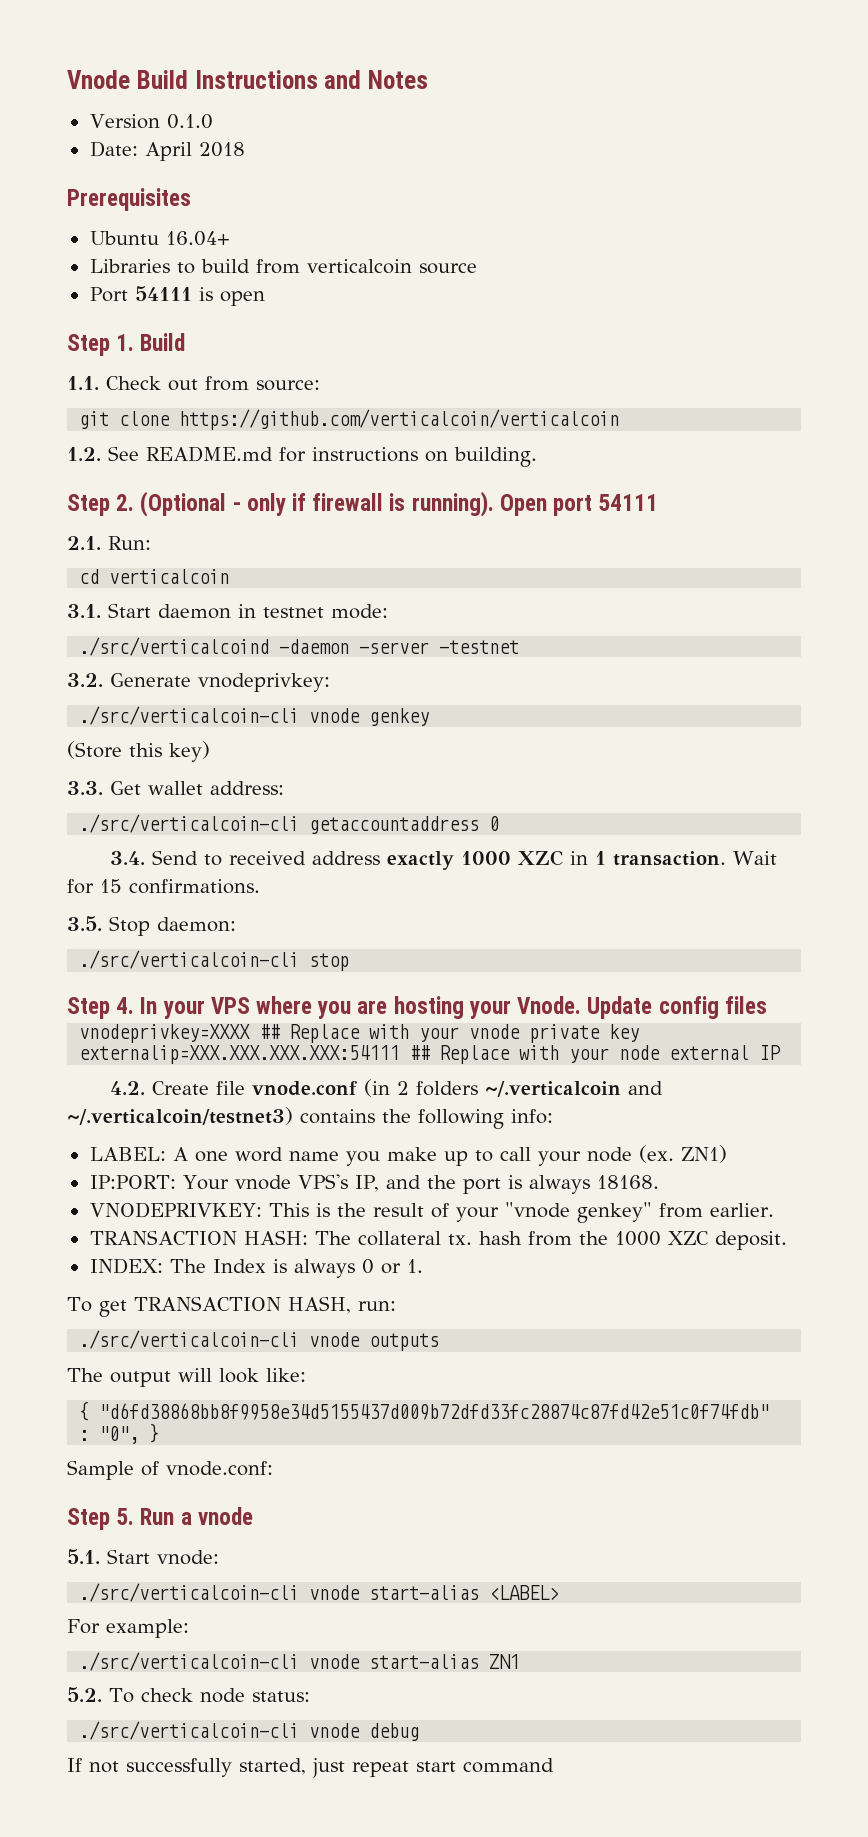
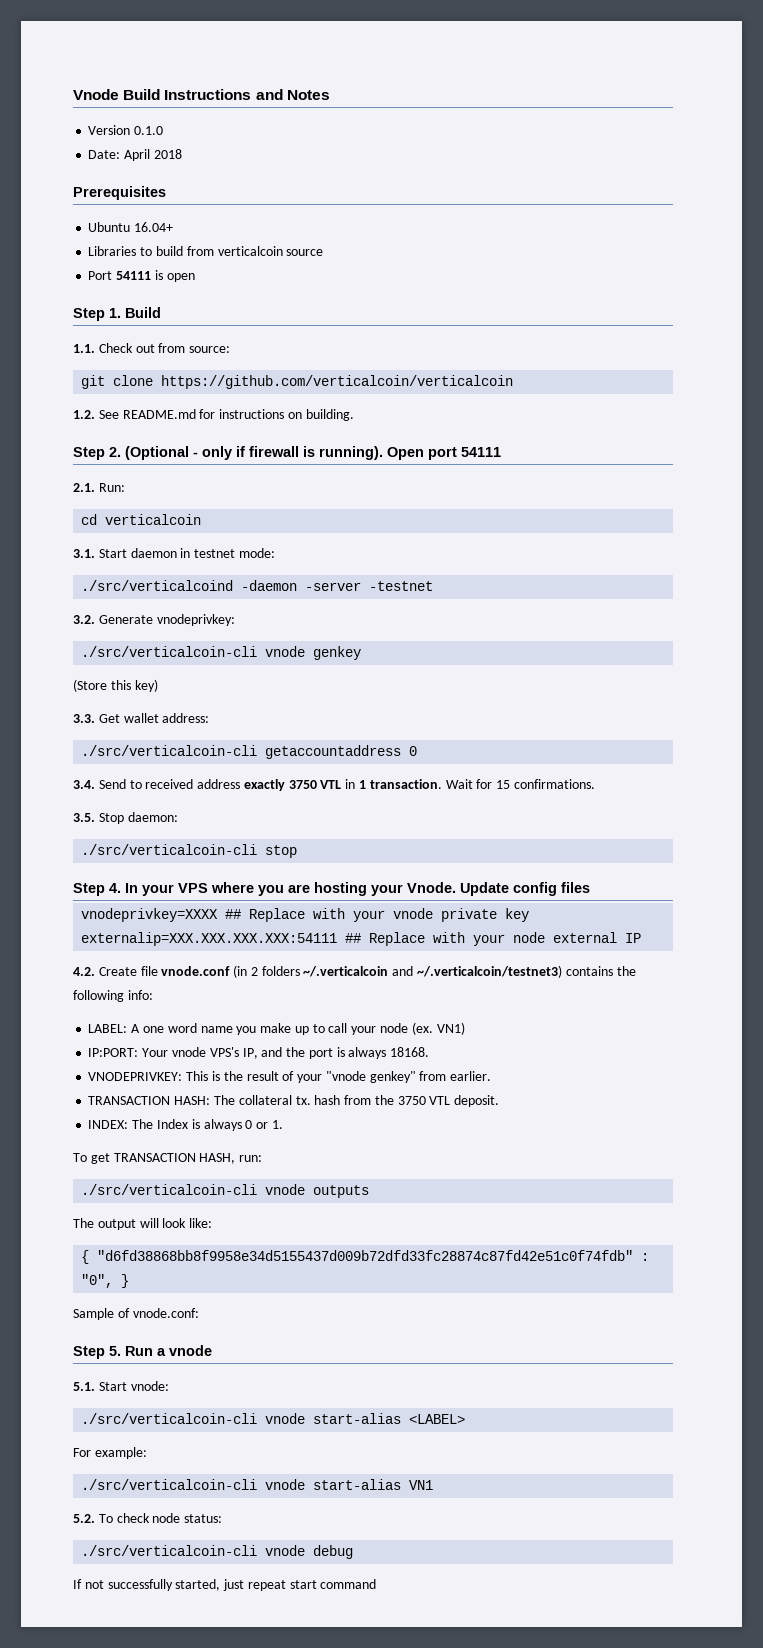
[461,850,564,866] 1000 XZC -> [288,780,342,789] 3750 VTL
[680,1145,727,1163] ZN1) -> [436,1022,465,1035] VN1)
[614,1231,709,1246] 1000 XZC -> [397,1096,451,1105] 3750 VTL
[489,1654,520,1669] ZN1 -> [409,1480,434,1490] VN1

